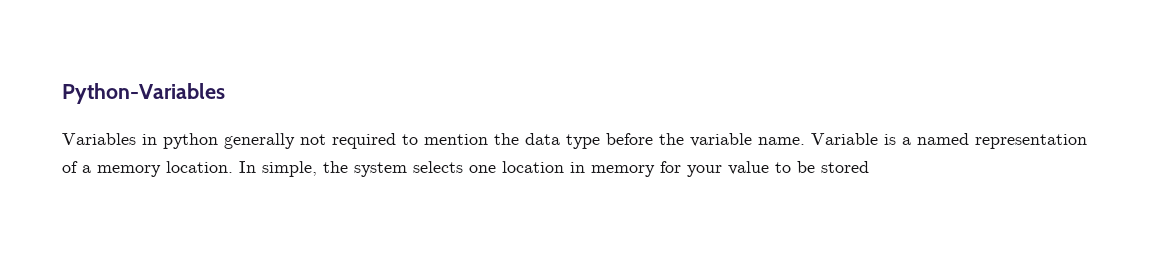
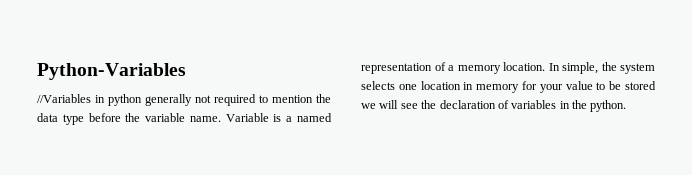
[62,133,136,145] Variables -> [37,94,91,103] //Variables
(869, 167) none -> [361,100,627,112] we will see the declaration of variables in the python.

